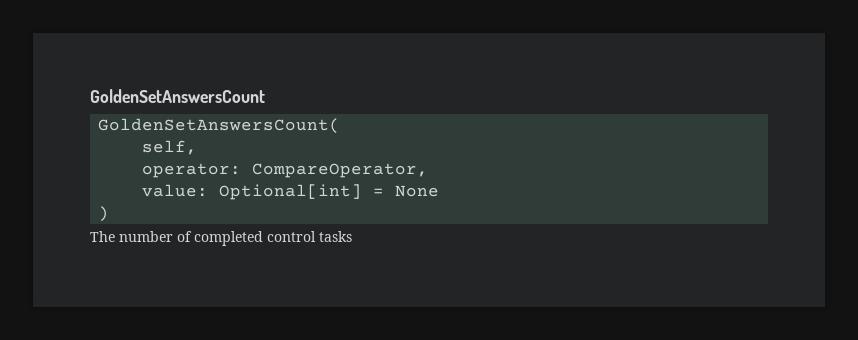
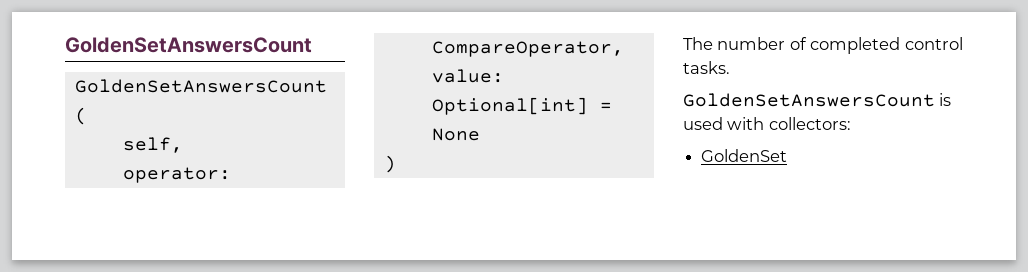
[319,231,352,242] tasks -> [683,61,730,74] [683,93,952,107] [683,117,851,130] [701,149,788,162] tasks. // GoldenSetAnswersCount is used with collectors: // GoldenSet

